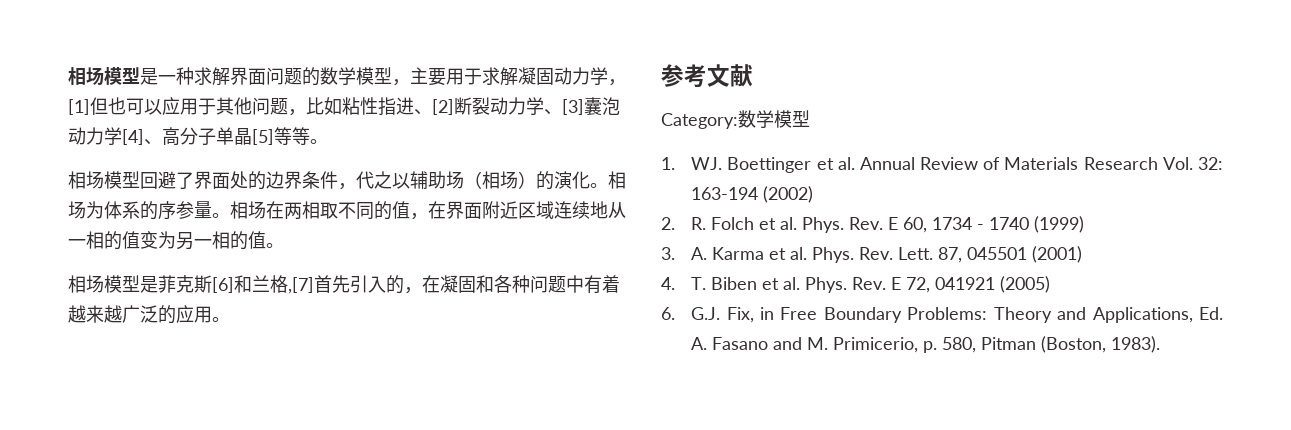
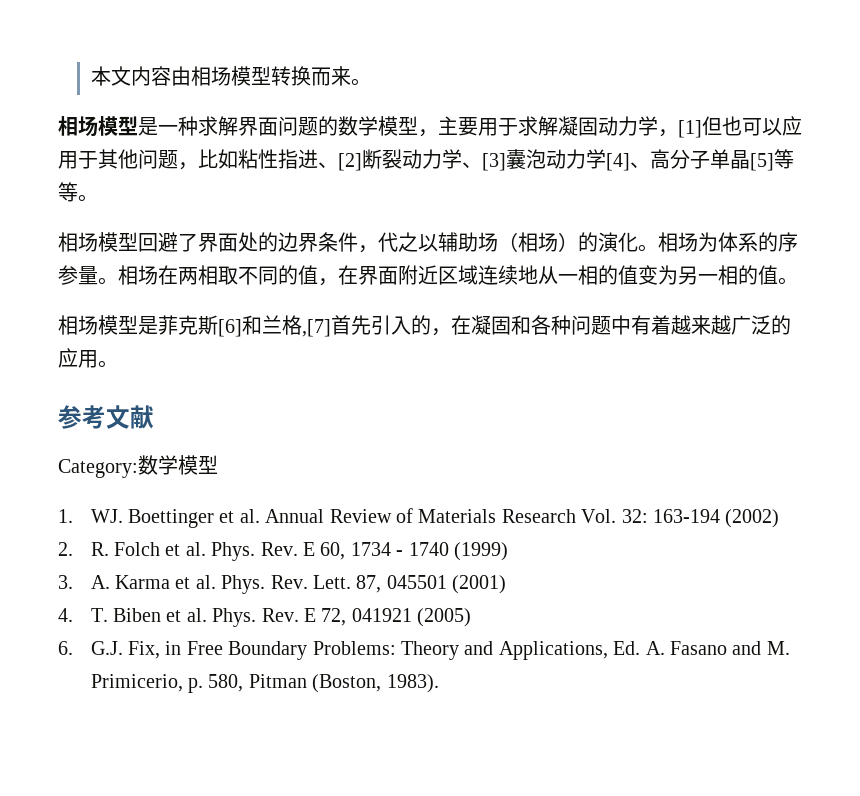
(68, 76) none -> [90,66,371,86] 本文内容由相场模型转换而来。 //

